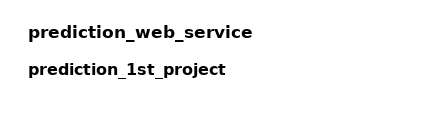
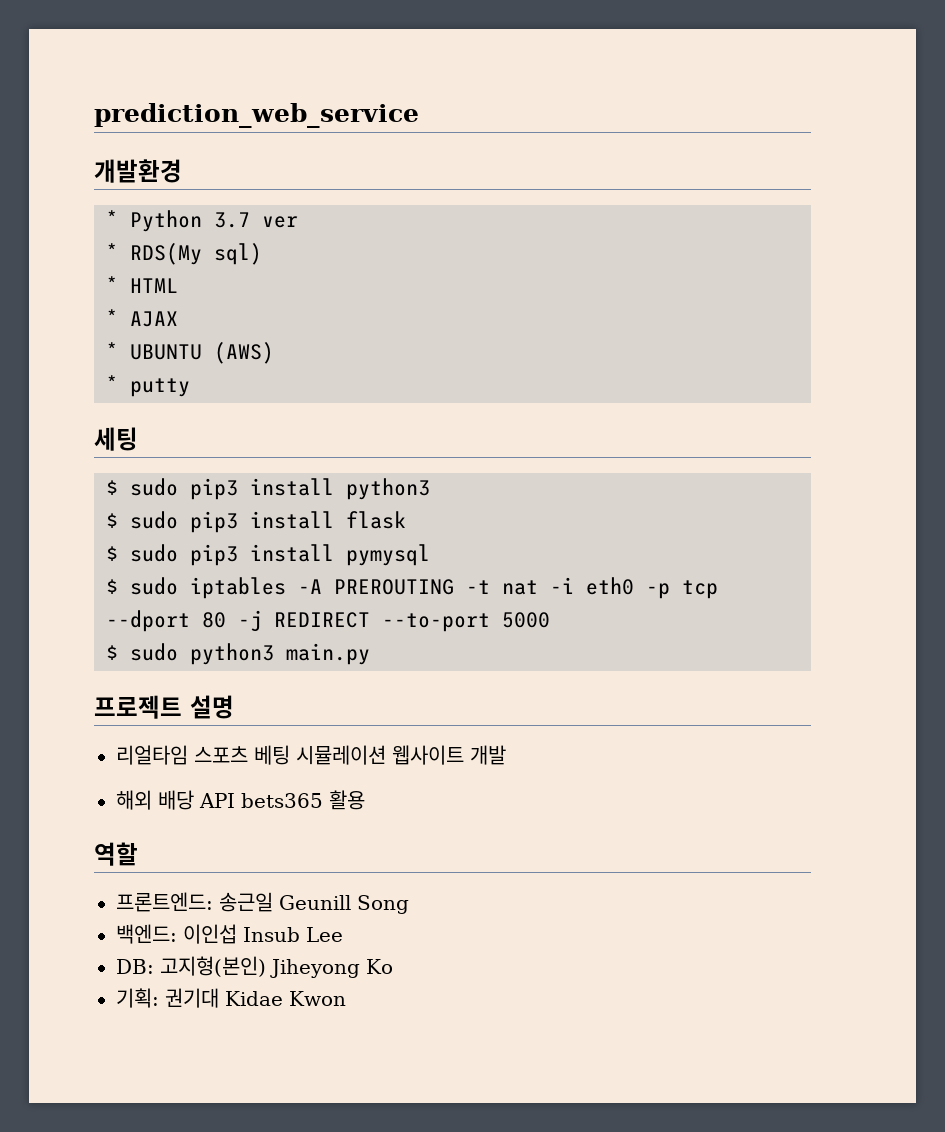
[28,63,226,79] prediction_1st_project -> [94,159,182,183] [106,210,298,232] [106,243,262,265] [106,276,178,293] [106,309,178,327] [106,342,274,364] [106,375,190,397] [94,427,138,451] [106,478,430,500] [106,511,406,533] [106,544,430,566] [106,577,718,599] [106,610,550,632] [106,643,370,665] [94,695,234,719] [116,745,506,765] [116,790,365,810] [94,842,138,866] [116,892,409,914] [116,924,343,944] [116,956,393,978] [116,988,346,1008] 개발환경 // * Python 3.7 ver // * RDS(My sql) // * HTML // * AJAX // * UBUNTU (AWS) // * putty // 세팅 // $ sudo pip3 install python3 // $ sudo pip3 install flask // $ sudo pip3 install pymysql // $ sudo iptables -A PREROUTING -t nat -i eth0 -p tcp --dport 80 -j REDIRECT --to-port 5000 // $ sudo python3 main.py // 프로젝트 설명 // 리얼타임 스포츠 베팅 시뮬레이션 웹사이트 개발 // 해외 배당 API bets365 활용 // 역할 // 프론트엔드: 송근일 Geunill Song // 백엔드: 이인섭 Insub Lee // DB: 고지형(본인) Jiheyong Ko // 기획: 권기대 Kidae Kwon

